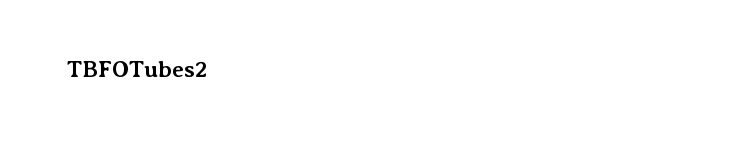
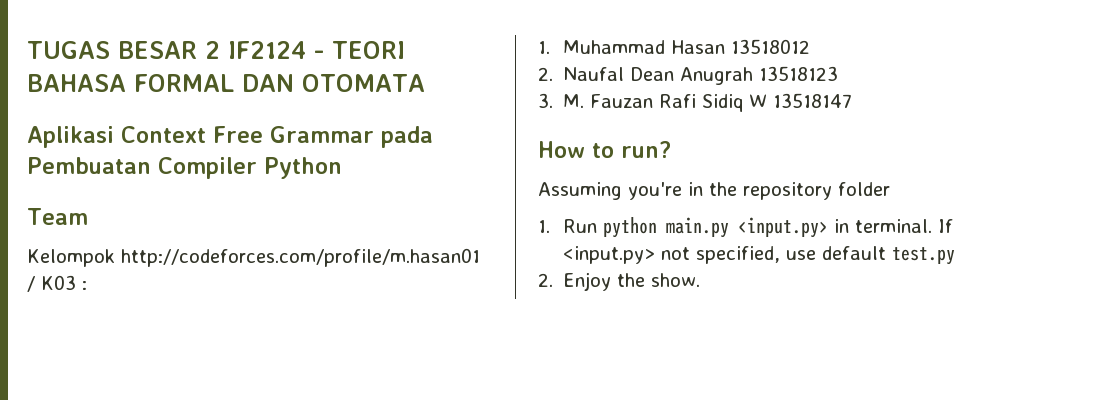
[67,61,207,77] TBFOTubes2 -> [27,41,405,59] [27,74,425,92] [27,126,433,148] [27,157,342,179] [27,208,88,225] [27,248,480,267] [27,275,87,292] [538,39,811,54] [538,66,839,85] [538,93,853,112] [538,141,671,158] [538,182,890,200] [538,217,954,238] [563,246,956,265] [538,272,701,291] TUGAS BESAR 2 IF2124 - TEORI BAHASA FORMAL DAN OTOMATA // Aplikasi Context Free Grammar pada Pembuatan Compiler Python // Team // Kelompok http://codeforces.com/profile/m.hasan01 / K03 : // 1. Muhammad Hasan 13518012 // 2. Naufal Dean Anugrah 13518123 // 3. M. Fauzan Rafi Sidiq W 13518147 // How to run? // Assuming you're in the repository folder // 1. Run python main.py <input.py> in terminal. If <input.py> not specified, use default test.py // 2. Enjoy the show.

